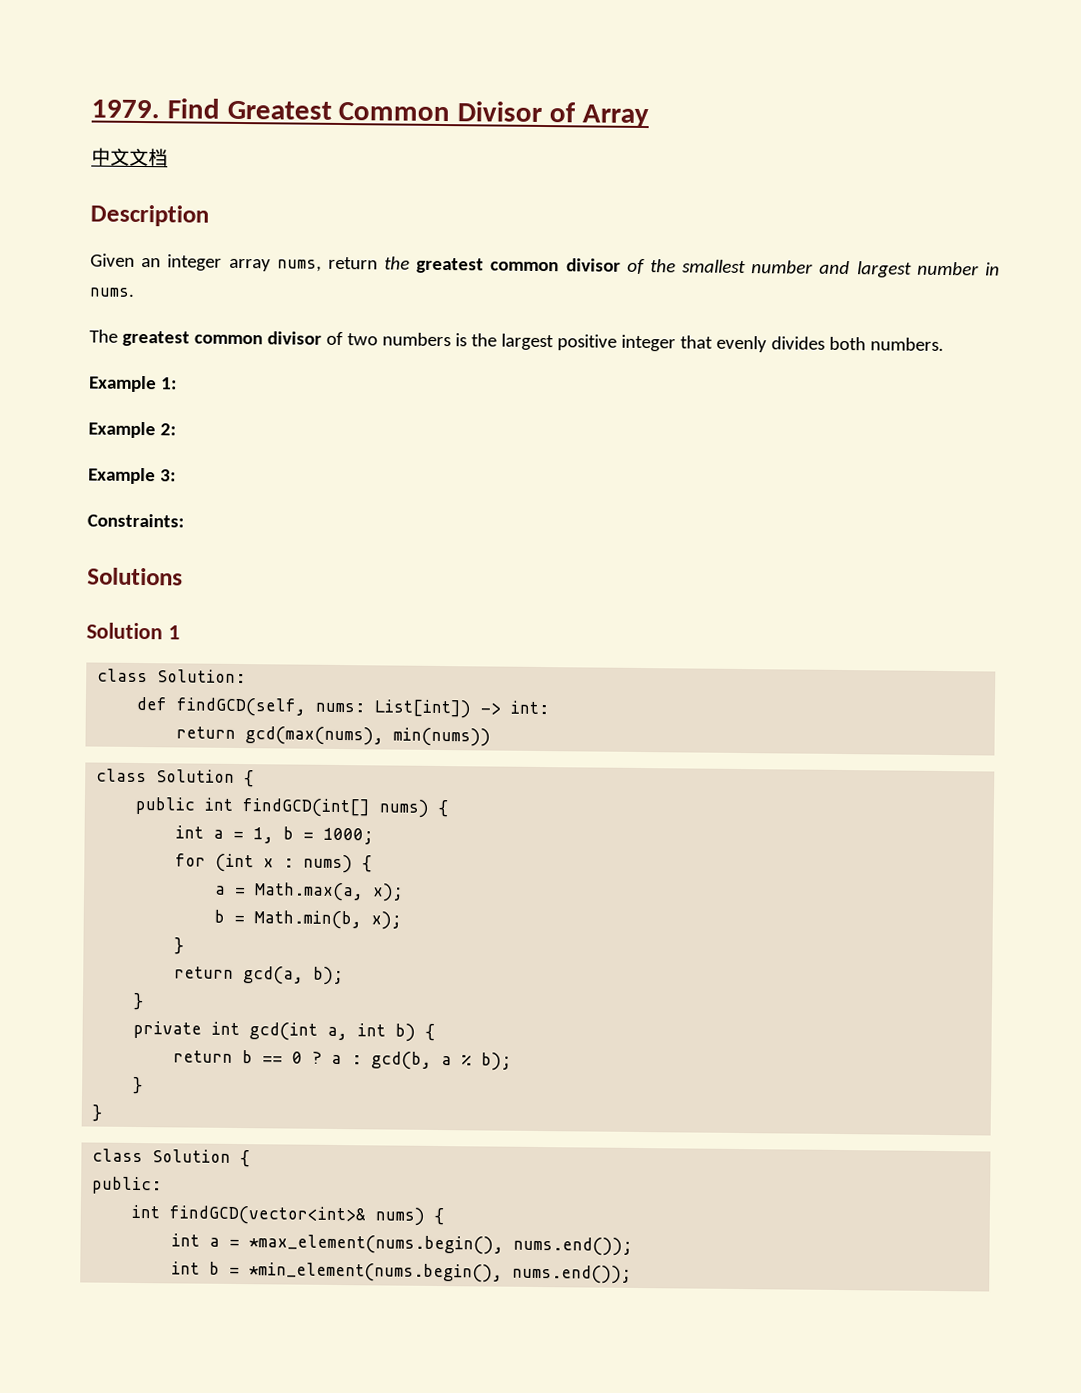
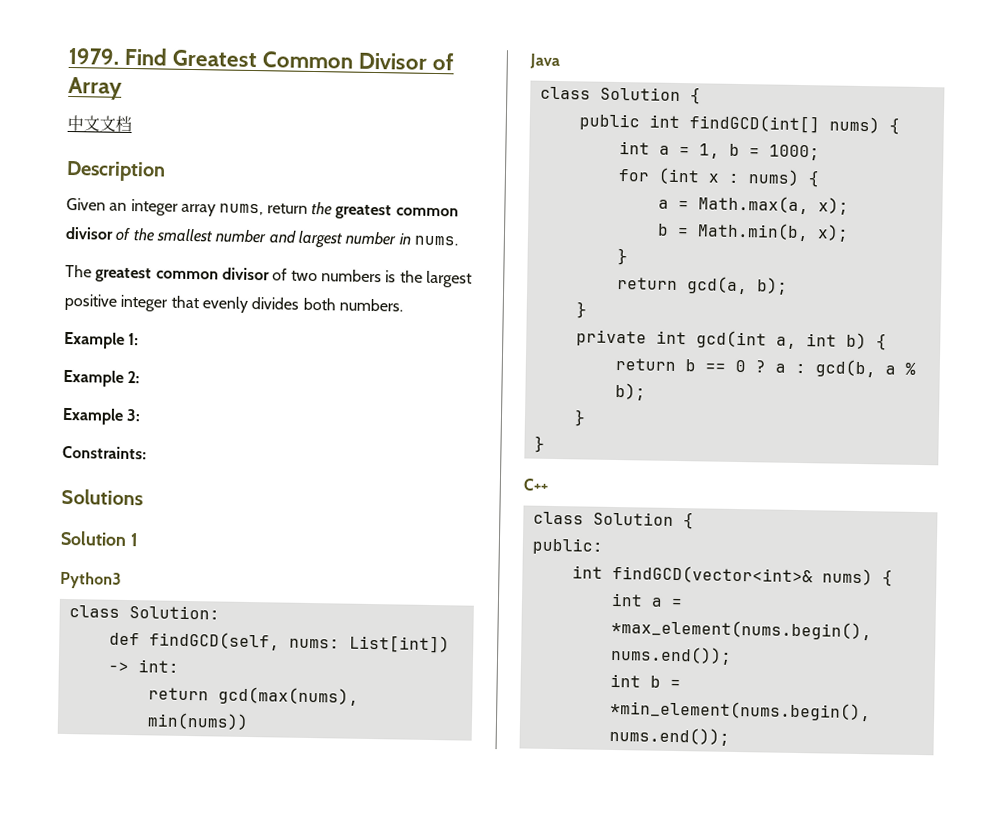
(180, 632) none -> [60,571,122,589] // Python3
(492, 737) none -> [529,53,560,70] // Java
(103, 1113) none -> [523,478,548,491] // C++

